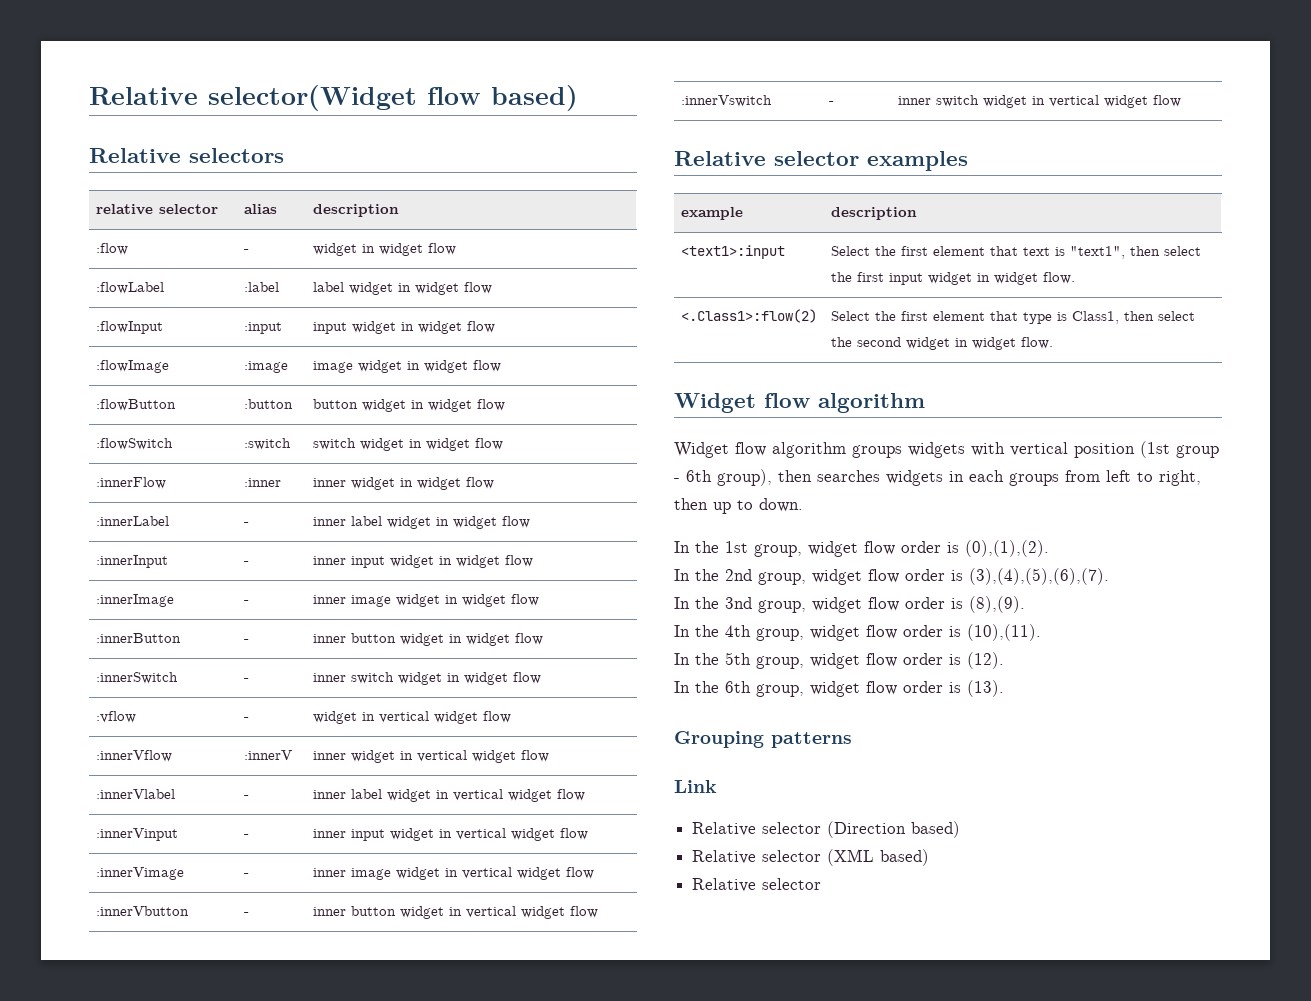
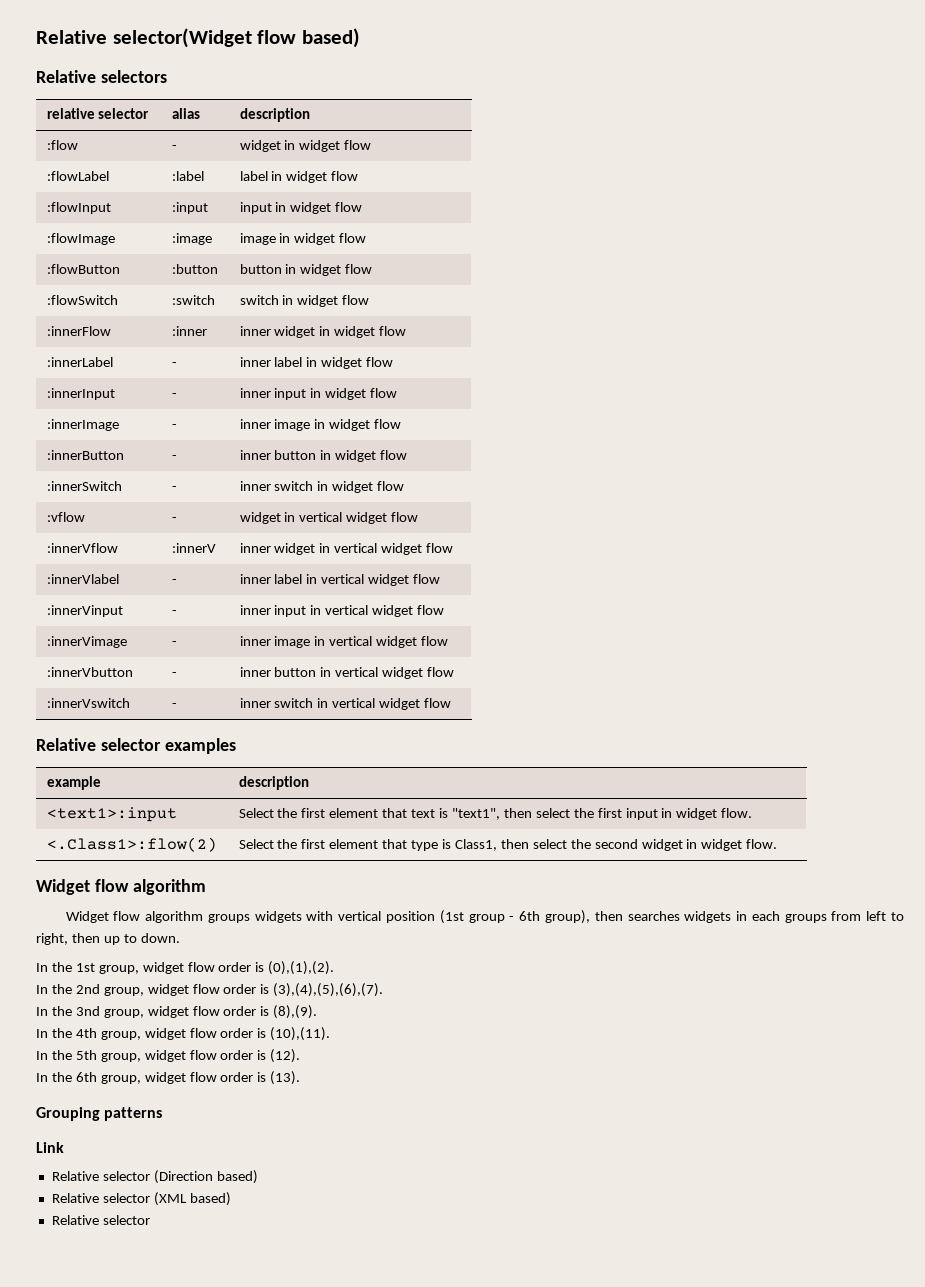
[348,282,393,295] widget -> (268, 176) none
[351,321,396,334] widget -> (272, 208) none
[357,360,402,373] widget -> (276, 239) none
[361,399,406,412] widget -> (282, 269) none
[359,438,404,451] widget -> (279, 300) none
[386,516,431,529] widget -> (303, 362) none
[389,555,434,568] widget -> (307, 394) none
[395,594,440,607] widget -> (311, 425) none
[399,633,444,646] widget -> (317, 455) none
[397,672,442,685] widget -> (314, 486) none
[386,789,431,802] widget -> (303, 579) none
[389,828,434,841] widget -> (307, 611) none
[395,867,440,880] widget -> (311, 642) none
[399,906,444,919] widget -> (317, 672) none
[982,95,1027,108] widget -> (314, 703) none
[927,272,972,285] widget -> (658, 814) none

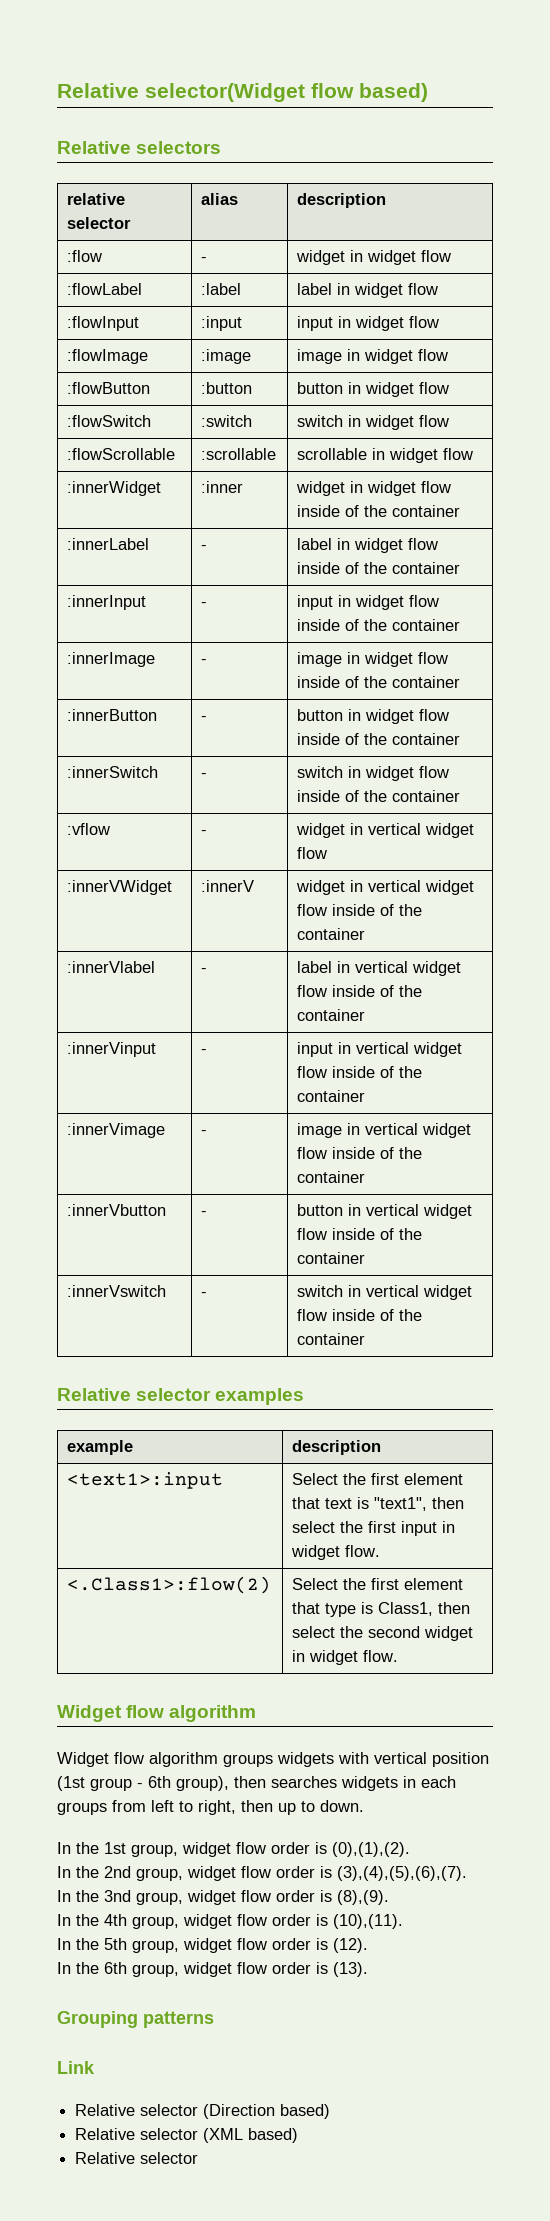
[46,326,111,336] :innerFlow -> [67,448,176,460] [201,448,277,460] [297,448,474,463] [67,481,162,496] :flowScrollable | :scrollable | scrollable in widget flow // :innerWidget
[239,326,407,338] inner widget in widget flow -> [296,481,452,496] [297,505,461,517] widget in widget flow inside of the container
[239,357,394,369] inner label in widget flow -> [297,538,439,553] [297,562,461,574] label in widget flow inside of the container
[239,388,398,400] inner input in widget flow -> [297,595,440,610] [297,619,461,631] input in widget flow inside of the container
[239,419,402,431] inner image in widget flow -> [297,652,449,667] [297,676,461,688] image in widget flow inside of the container
[239,450,408,462] inner button in widget flow -> [297,709,450,724] [297,733,461,745] button in widget flow inside of the container
[239,481,405,493] inner switch in widget flow -> [297,766,450,781] [297,790,461,802] switch in widget flow inside of the container
[46,543,118,553] :innerVflow -> [67,880,173,895] :innerVWidget
[239,543,454,555] inner widget in vertical widget flow -> [296,880,475,895] [297,904,423,916] [297,928,366,940] widget in vertical widget flow inside of the container
[239,574,271,584] inner -> (208, 970) none
(441, 579) none -> [332,985,423,997] [297,1009,366,1021] inside of the container
[239,605,271,615] inner -> (208, 1051) none
(445, 610) none -> [332,1066,423,1078] [297,1090,366,1102] inside of the container
[239,636,271,646] inner -> (208, 1132) none
(449, 641) none -> [332,1147,423,1159] [297,1171,366,1183] inside of the container
[239,667,271,677] inner -> (208, 1213) none
(455, 672) none -> [332,1228,423,1240] [297,1252,366,1264] inside of the container
[239,698,271,708] inner -> (208, 1294) none
(452, 703) none -> [332,1309,423,1321] [297,1333,366,1345] inside of the container

